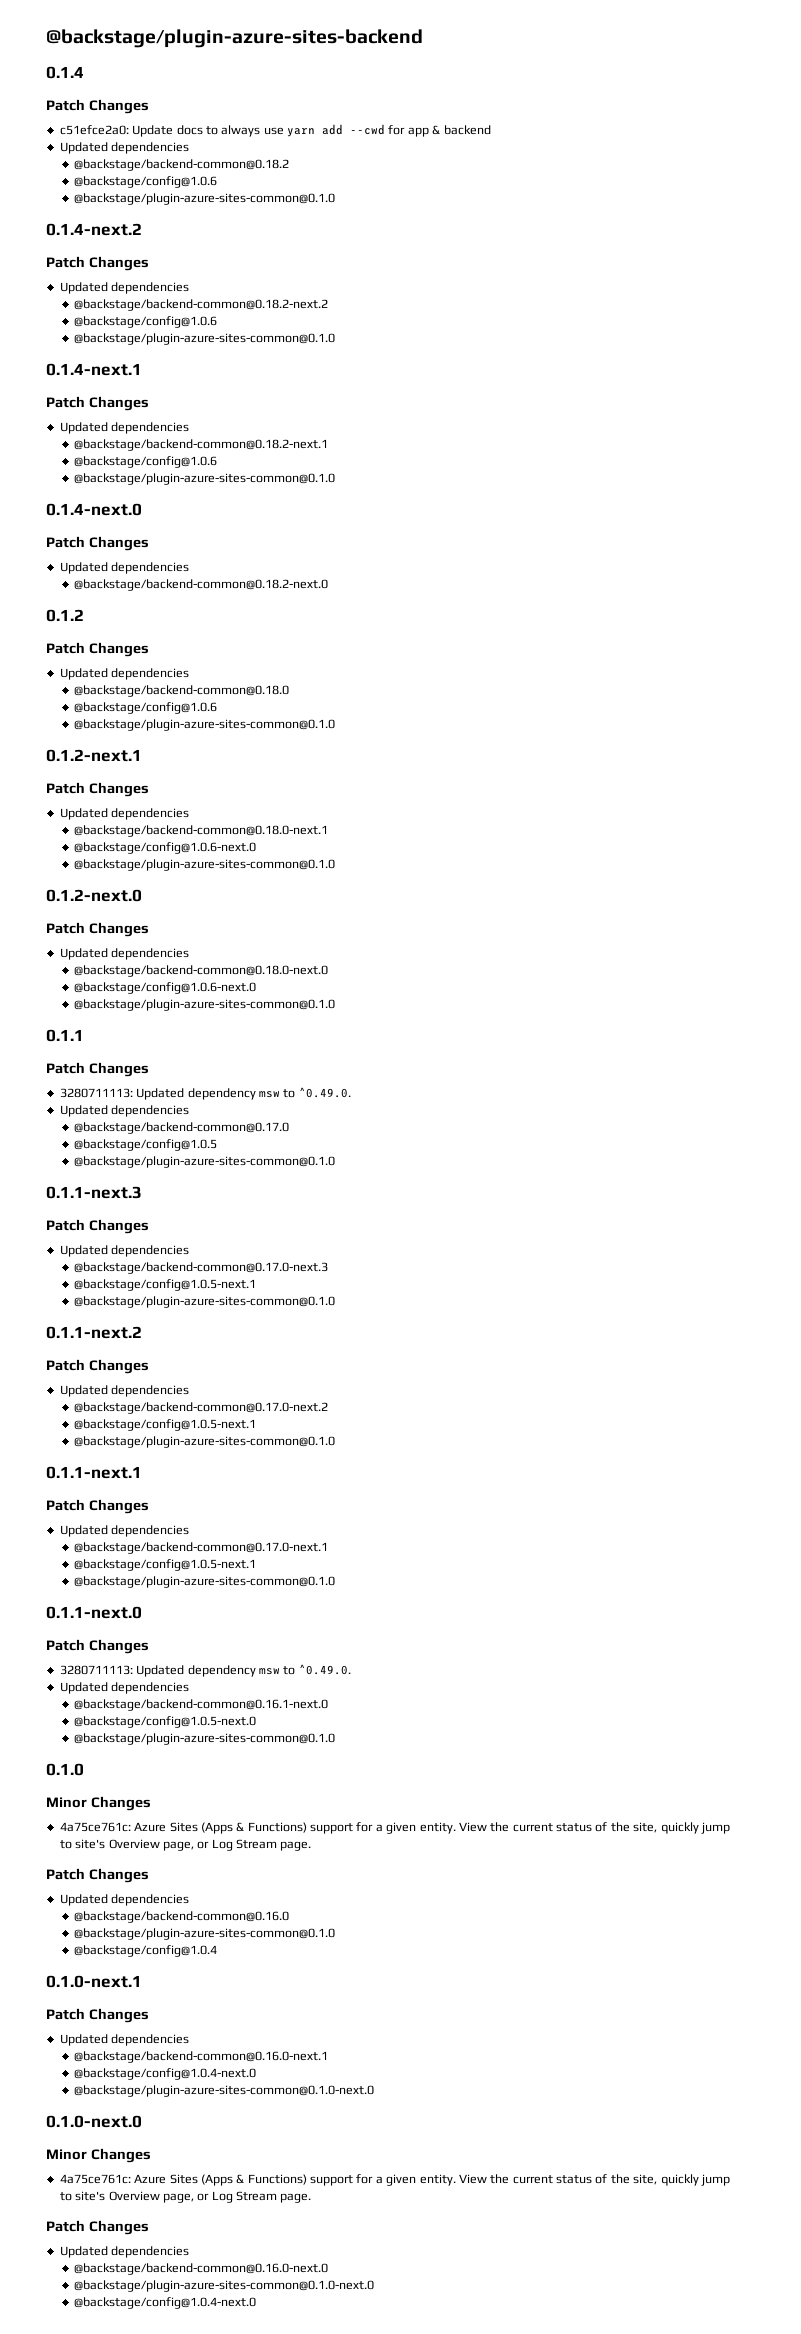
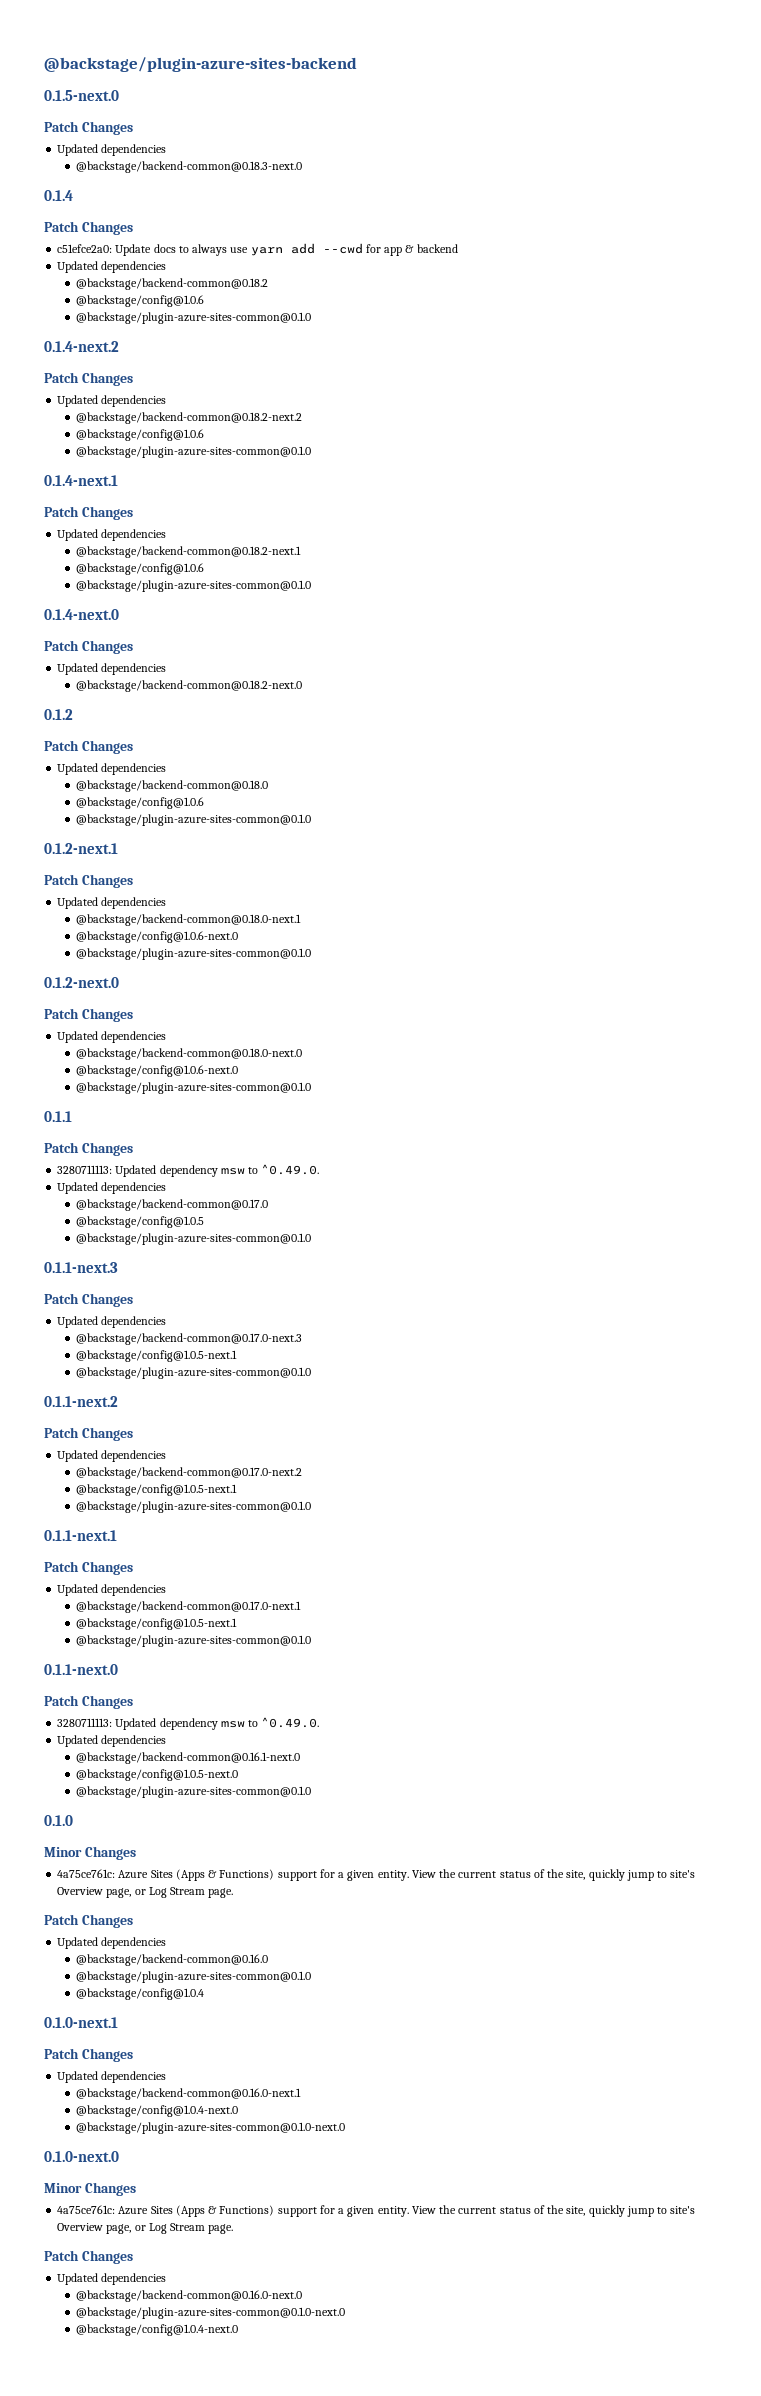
(423, 38) none -> [44,90,119,101] [44,121,133,135] [57,144,167,156] [75,161,302,173] // 0.1.5-next.0 // Patch Changes // Updated dependencies // @backstage/backend-common@0.18.3-next.0

